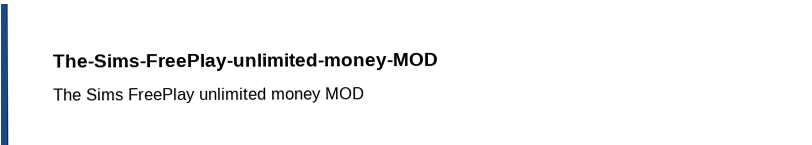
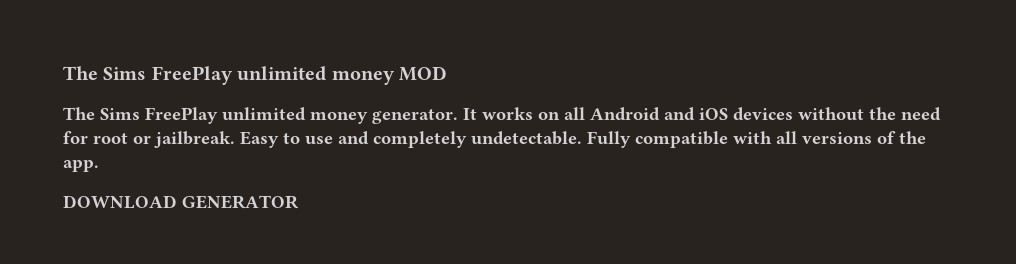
[52,52,438,72] [53,87,365,104] The-Sims-FreePlay-unlimited-money-MOD // The Sims FreePlay unlimited money MOD -> [63,66,447,85] [63,107,941,124] [63,131,926,148] [63,159,99,172] [63,195,299,209] The Sims FreePlay unlimited money MOD // The Sims FreePlay unlimited money generator. It works on all Android and iOS devices without the need for root or jailbreak. Easy to use and completely undetectable. Fully compatible with all versions of the app. // DOWNLOAD GENERATOR

